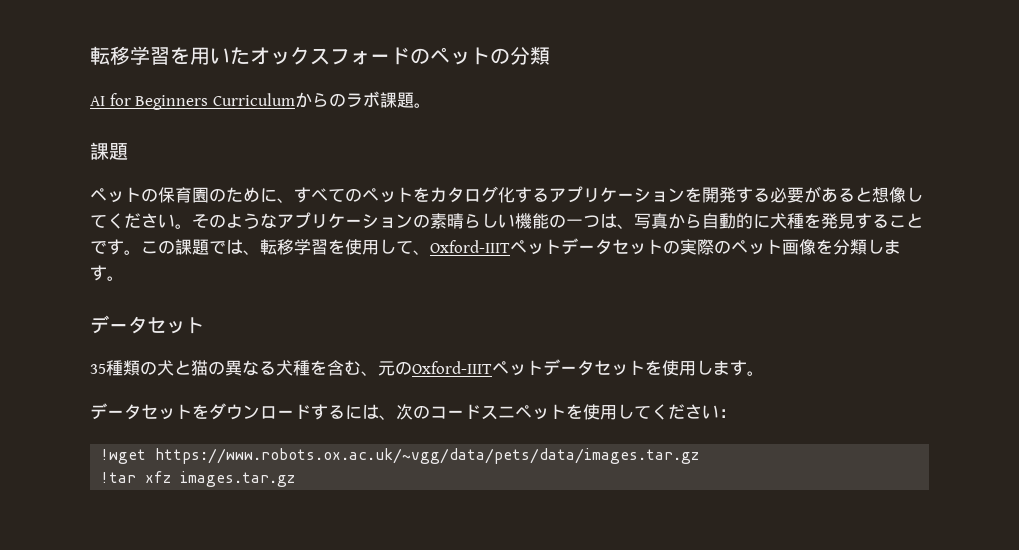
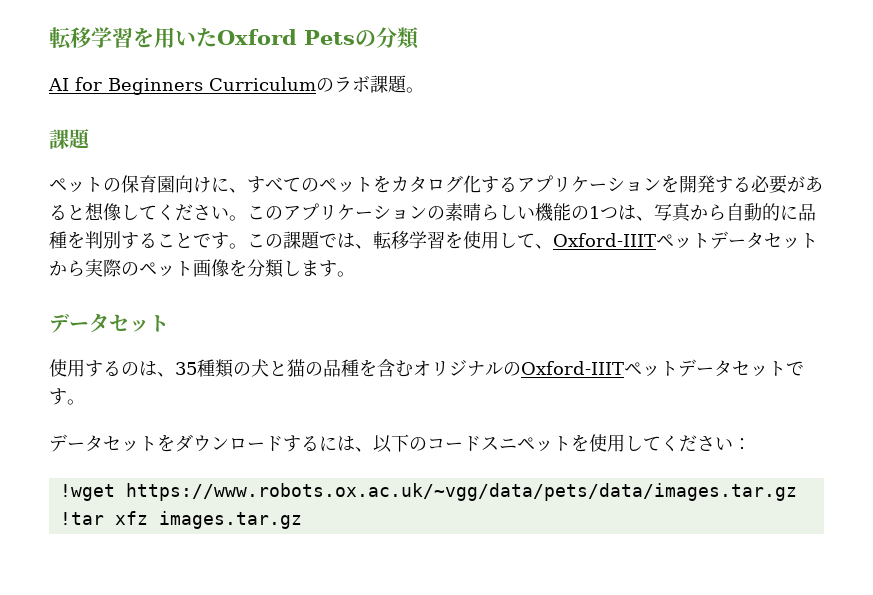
[250,47,490,65] オックスフォードのペット -> [217,29,355,45] Oxford Pets
[294,92,329,108] から -> (316, 84) none
[209,187,260,202] のため -> [175,175,211,193] 向け
[192,213,277,229] そのような -> [247,205,283,220] この
[566,219,583,227] 一 -> [589,206,600,219] 1
[770,213,855,229] 犬種を発見 -> [798,203,816,221] [49,231,121,249] 品種を判別
[663,240,680,254] の -> [49,260,85,277] から
(204, 325) none -> [49,359,175,377] 使用するのは、
[225,360,395,376] 異なる犬種を含む、元 -> [323,359,503,377] 品種を含むオリジナル
[645,360,730,376] を使用しま -> [786,361,804,376] で
[396,404,413,420] 次 -> [373,434,409,453] 以下

